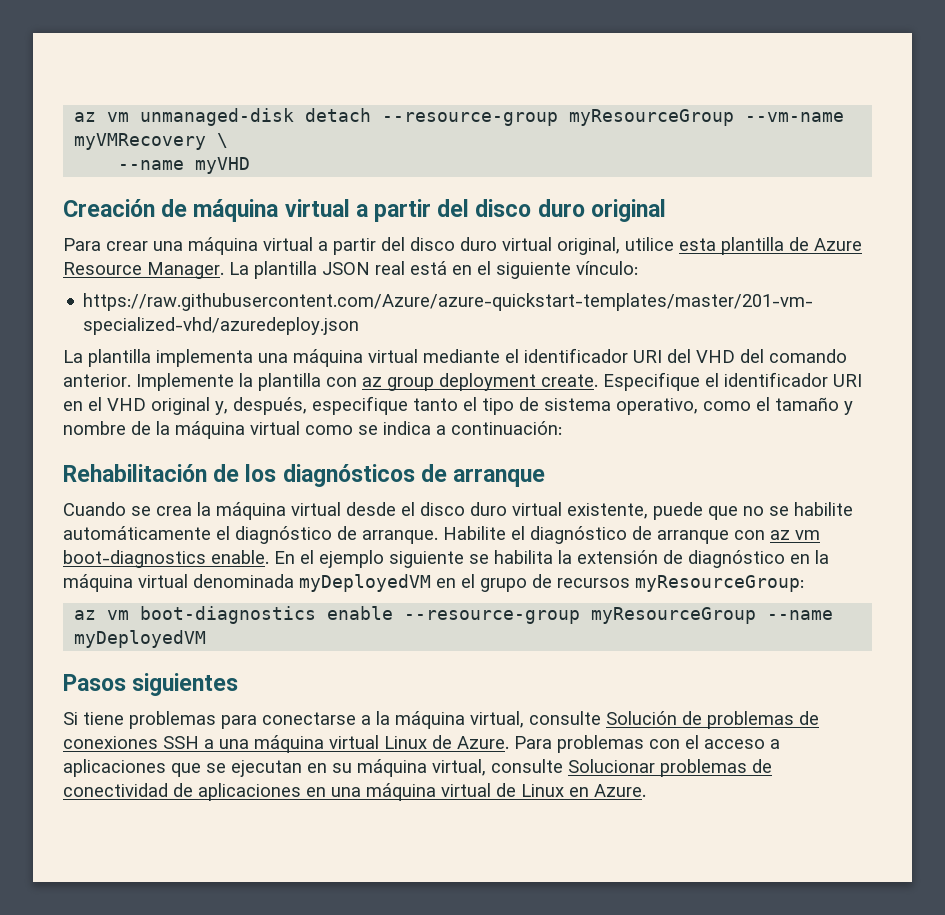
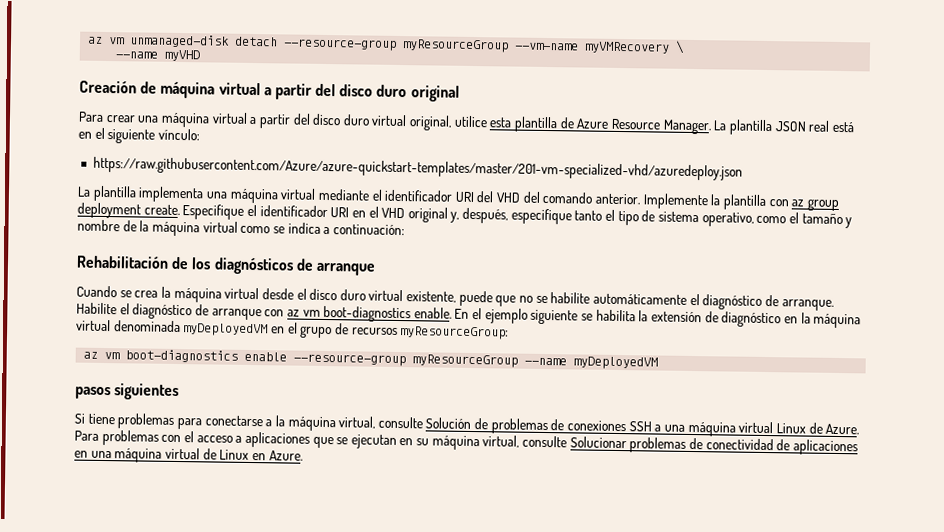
[63,674,126,691] Pasos -> [75,386,111,400] pasos

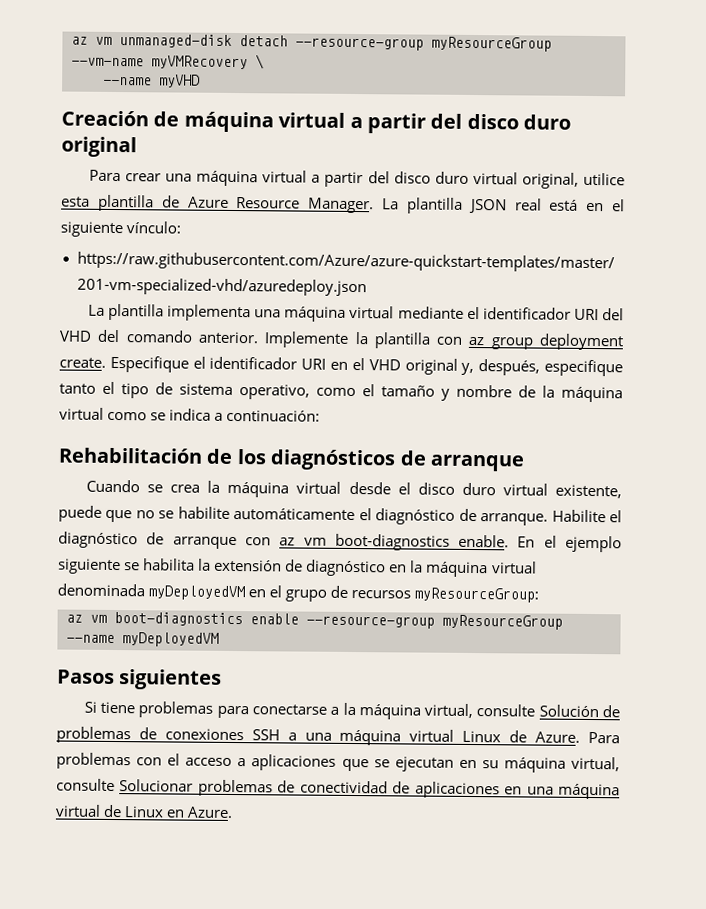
[75,386,111,400] pasos -> [57,669,115,685] Pasos

